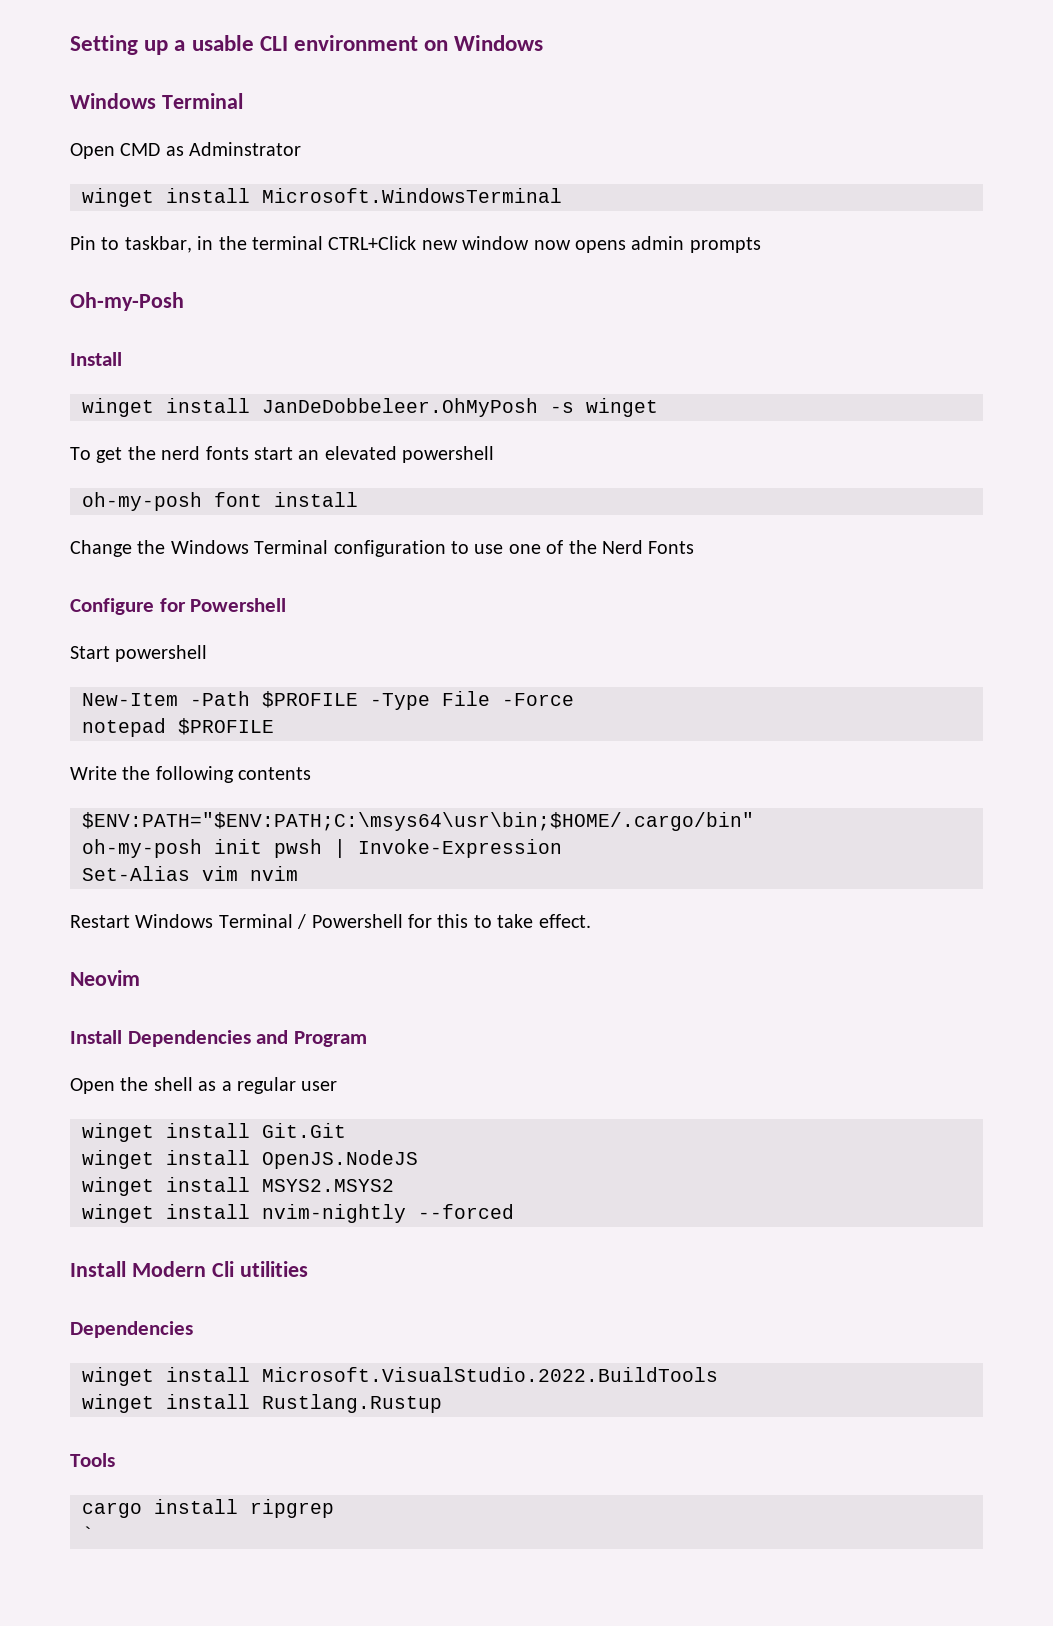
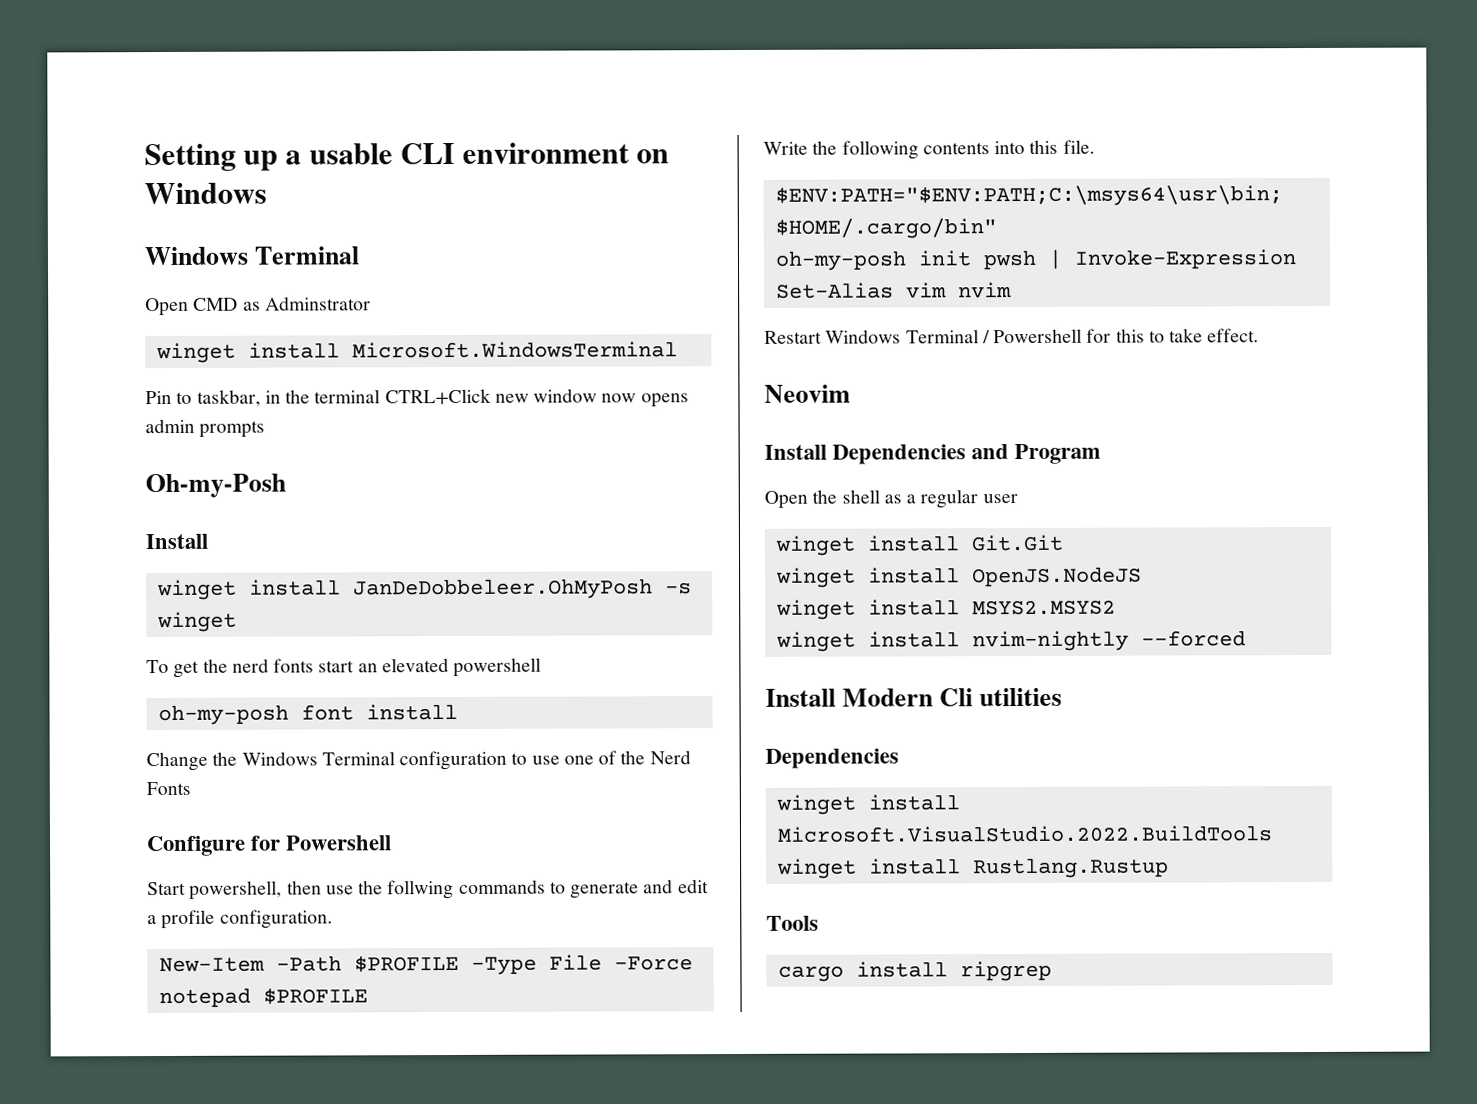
[115,645,208,662] powershell -> [189,879,709,900] [147,909,333,930] powershell, then use the follwing commands to generate and edit a profile configuration.
(312, 773) none -> [994,139,1095,155] into this file.
[82,1526,94,1541] // ` -> (1052, 971) none

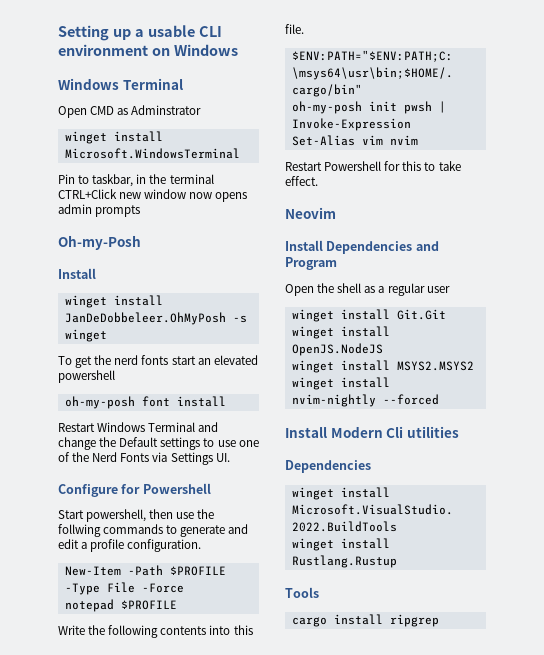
[146,750,508,772] Change the Windows Terminal configuration -> [58,422,219,432] [58,437,201,450] Restart Windows Terminal and change the Default settings
(191, 788) none -> [152,452,230,465] via Settings UI.
[825,329,990,344] Windows Terminal / -> (322, 166) none

